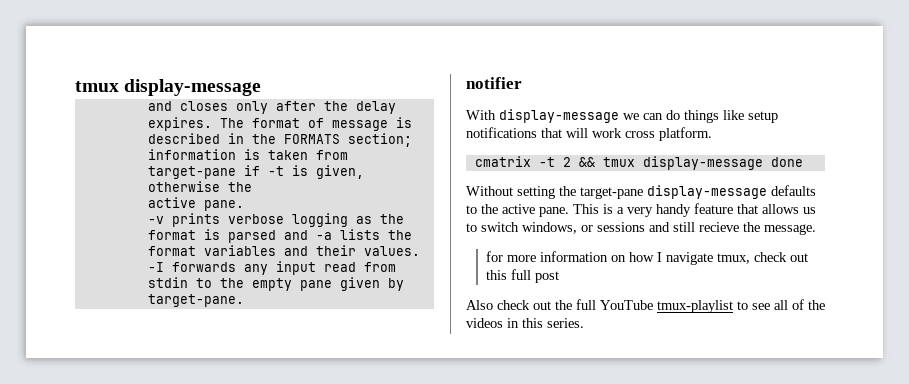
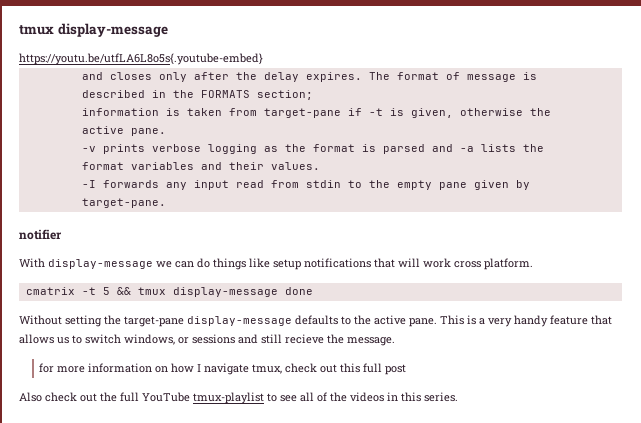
[75,79,262,96] tmux display-message -> [19,23,168,37] [19,53,263,65] tmux display-message // https://youtu.be/utfLA6L8o5s{.youtube-embed}
[562,157,571,167] 2 -> [102,287,110,295] 5

